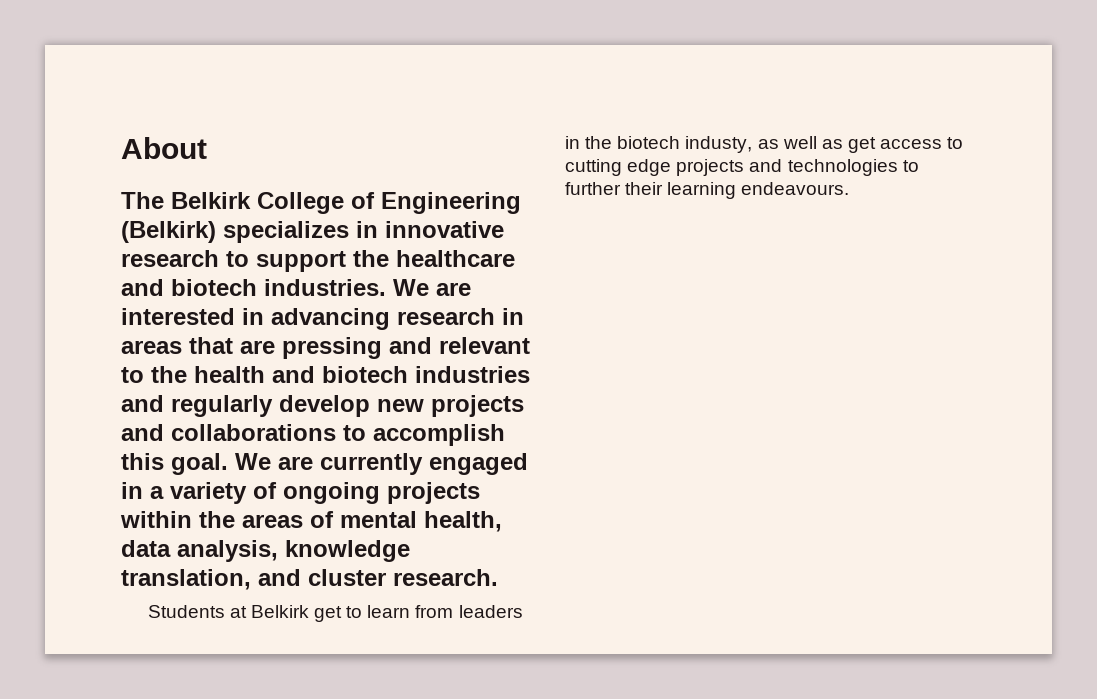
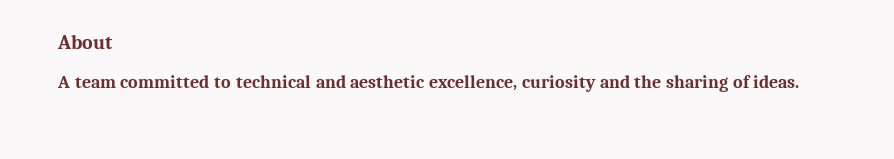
[121,192,521,214] [121,221,504,243] [121,250,515,272] [121,279,471,296] [121,308,524,330] [121,337,530,359] [121,366,530,383] [121,395,524,417] [121,424,505,446] [121,453,528,475] [121,482,480,504] [120,511,502,532] [121,540,410,562] [121,569,498,590] [147,605,523,622] [565,136,964,153] [565,159,919,176] [565,182,850,199] The Belkirk College of Engineering (Belkirk) specializes in innovative research to support the healthcare and biotech industries. We are interested in advancing research in areas that are pressing and relevant to the health and biotech industries and regularly develop new projects and collaborations to accomplish this goal. We are currently engaged in a variety of ongoing projects within the areas of mental health, data analysis, knowledge translation, and cluster research. // Students at Belkirk get to learn from leaders in the biotech industy, as well as get access to cutting edge projects and technologies to further their learning endeavours. -> [57,75,800,92] A team committed to technical and aesthetic excellence, curiosity and the sharing of ideas.

